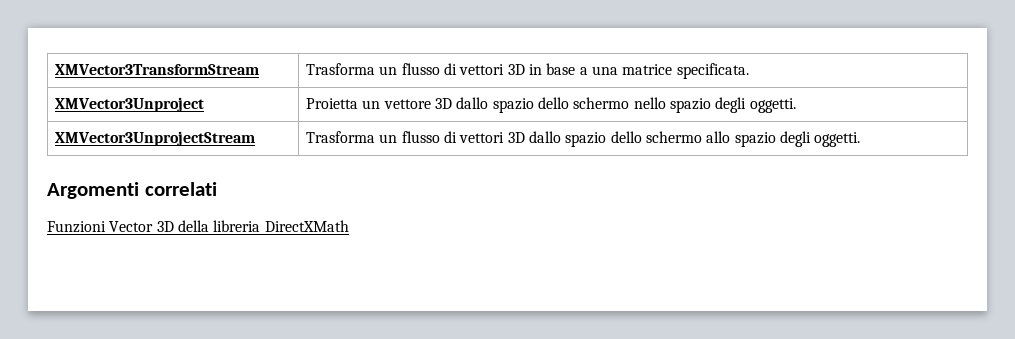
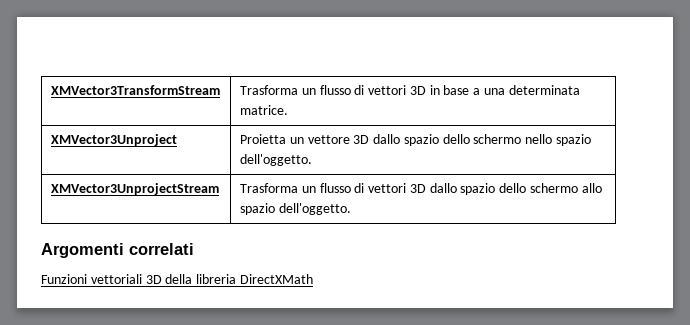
[622,63,749,79] matrice specificata. -> [508,85,580,95] [239,105,288,115] determinata matrice.
[715,97,796,113] degli oggetti. -> [239,154,312,166] dell'oggetto.
[779,131,861,147] degli oggetti. -> [278,203,351,215] dell'oggetto.
[109,221,154,232] Vector -> [90,274,142,284] vettoriali

